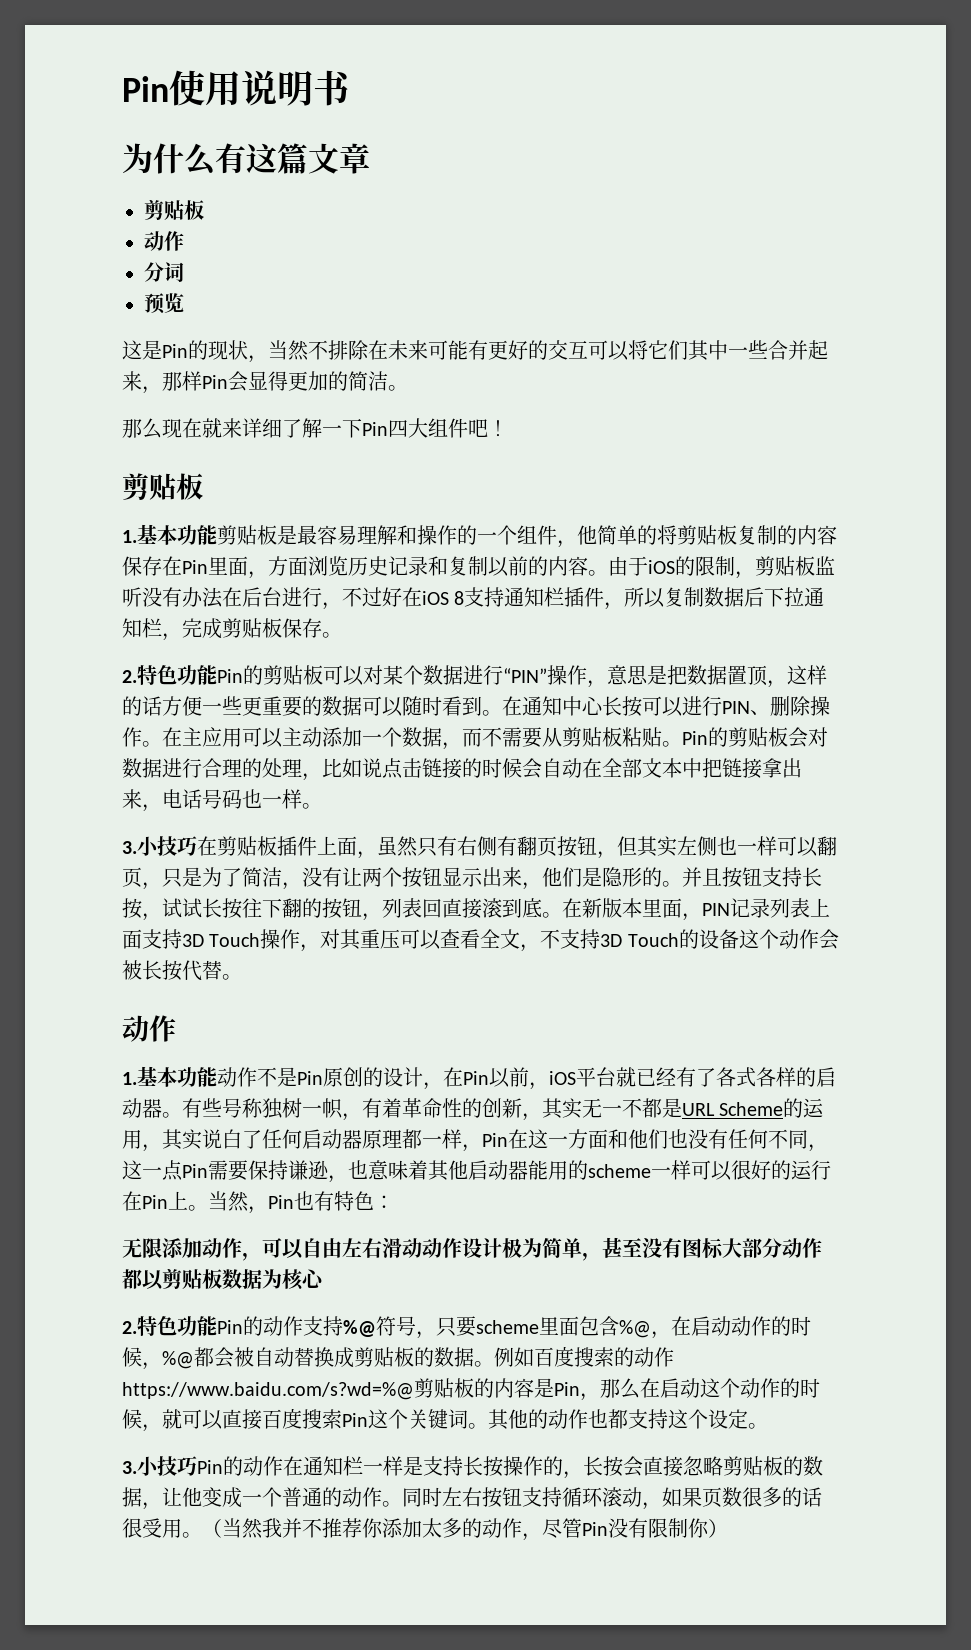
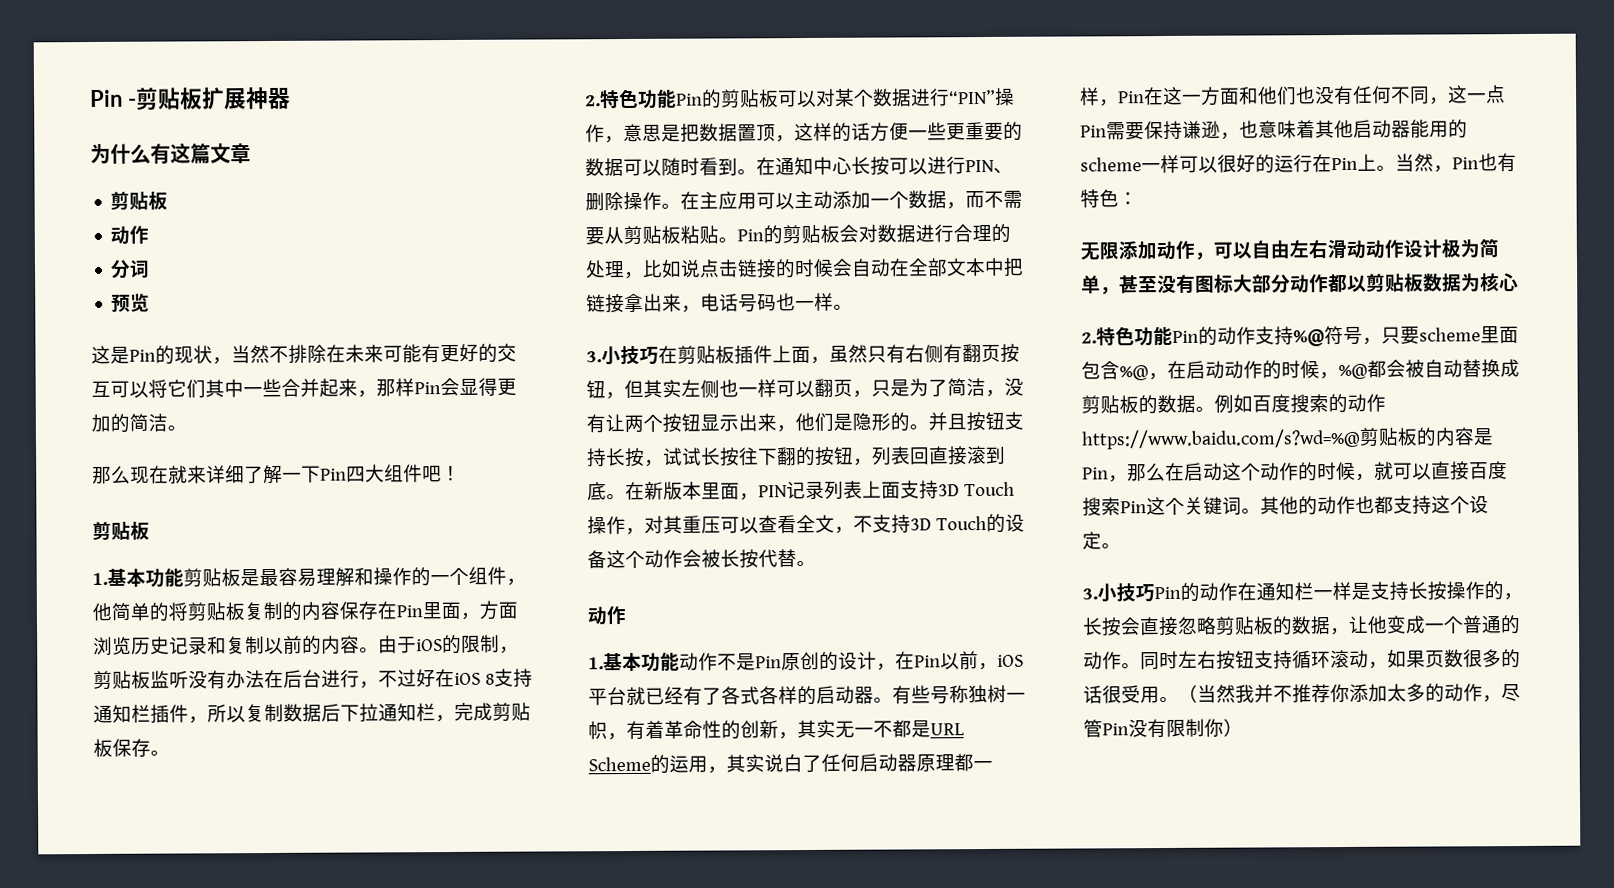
[122,70,350,106] Pin使用说明书 -> [90,87,291,111] Pin -剪贴板扩展神器

